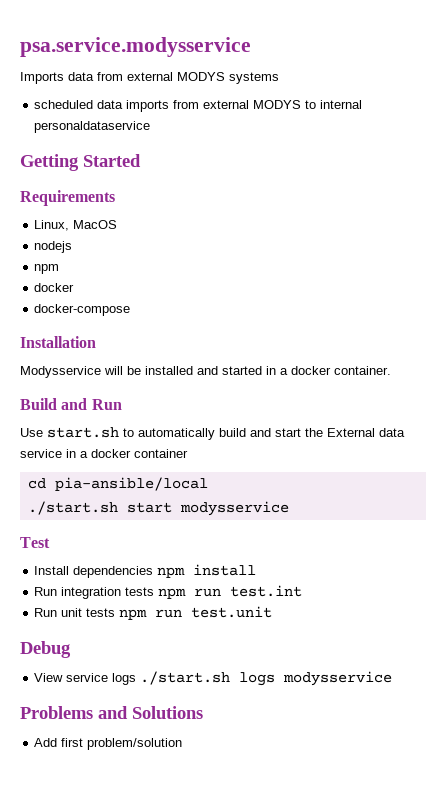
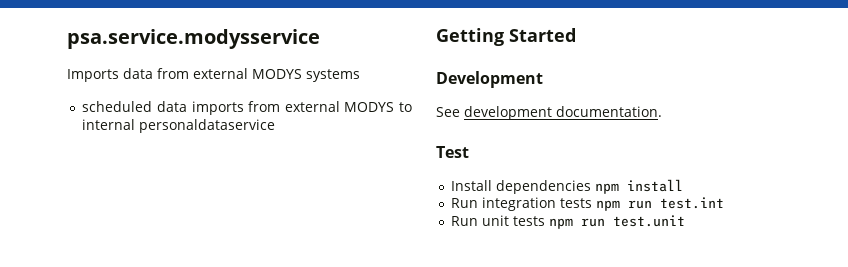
[20,190,115,206] [34,220,118,231] [34,241,73,253] [34,264,60,274] [34,283,75,292] [34,304,131,316] [20,336,96,348] [20,366,391,378] [20,398,122,410] [20,427,405,440] [20,449,188,458] [27,477,208,491] [27,501,289,516] Requirements // Linux, MacOS // nodejs // npm // docker // docker-compose // Installation // Modysservice will be installed and started in a docker container. // Build and Run // Use start.sh to automatically build and start the External data service in a docker container // cd pia-ansible/local // ./start.sh start modysservice -> [436,71,543,88] [436,106,662,120] Development // See development documentation.
[20,641,71,658] [34,671,393,686] [20,706,203,719] [34,738,183,750] // Debug // View service logs ./start.sh logs modysservice // Problems and Solutions // Add first problem/solution -> (686, 221) none

